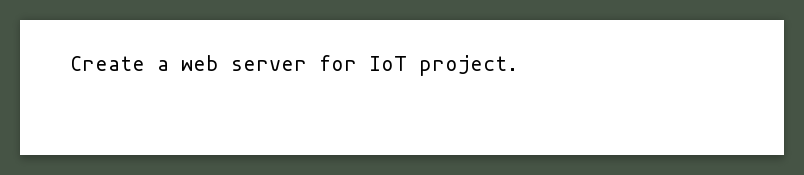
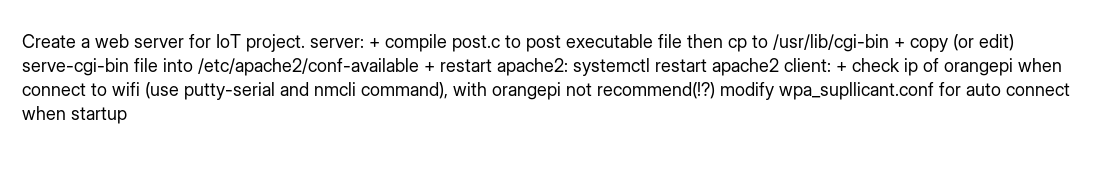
(518, 65) none -> [310,34,1014,52] [22,58,1062,76] [22,82,1070,100] [22,106,127,124] server: + compile post.c to post executable file then cp to /usr/lib/cgi-bin + copy (or edit) serve-cgi-bin file into /etc/apache2/conf-available + restart apache2: systemctl restart apache2 client: + check ip of orangepi when connect to wifi (use putty-serial and nmcli command), with orangepi not recommend(!?) modify wpa_supllicant.conf for auto connect when startup

